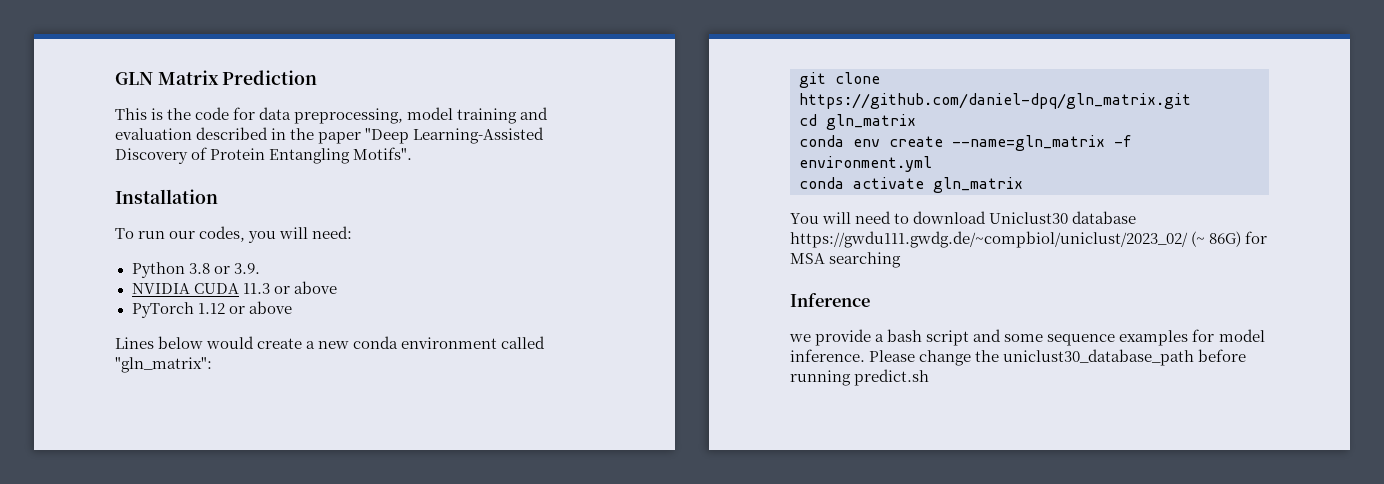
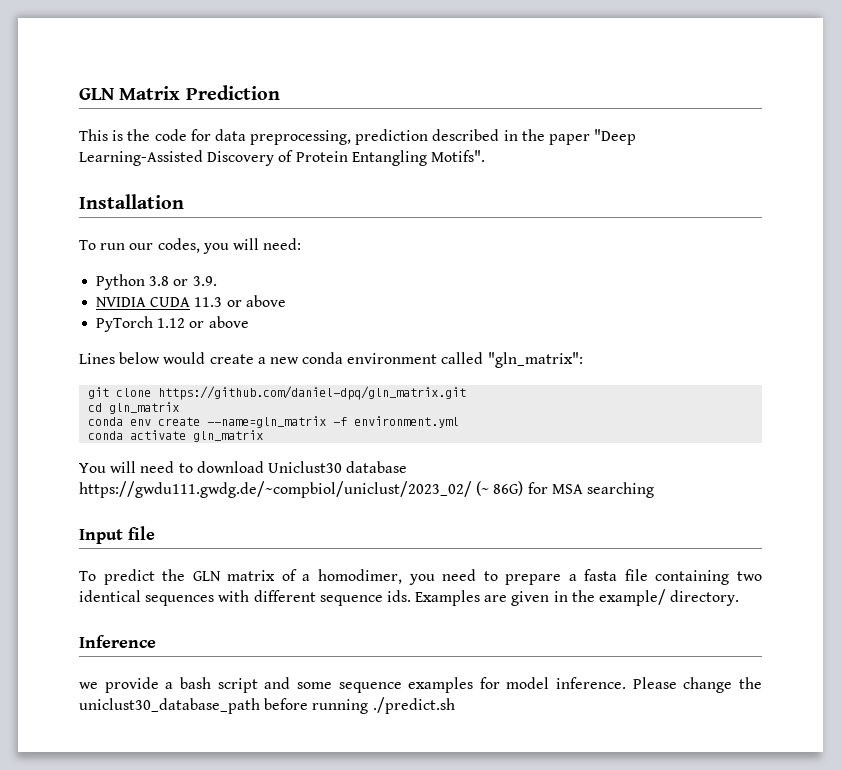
[407,107,549,124] [115,128,192,140] model training and evaluation -> [355,129,429,145] prediction
(902, 260) none -> [79,526,155,544] [79,569,762,585] [79,589,740,606] // Input file // To predict the GLN matrix of a homodimer, you need to prepare a fasta file containing two identical sequences with different sequence ids. Examples are given in the example/ directory.
[854,369,930,386] predict.sh -> [372,697,455,714] ./predict.sh

